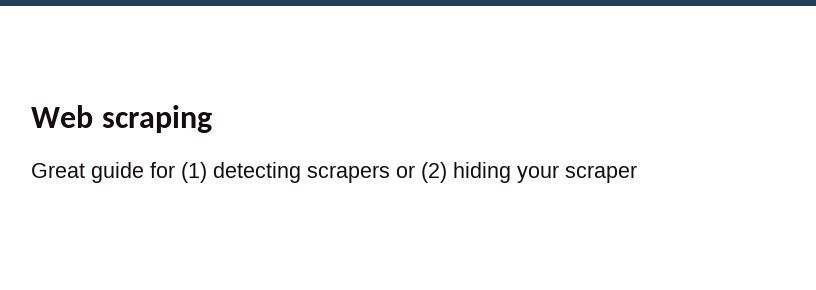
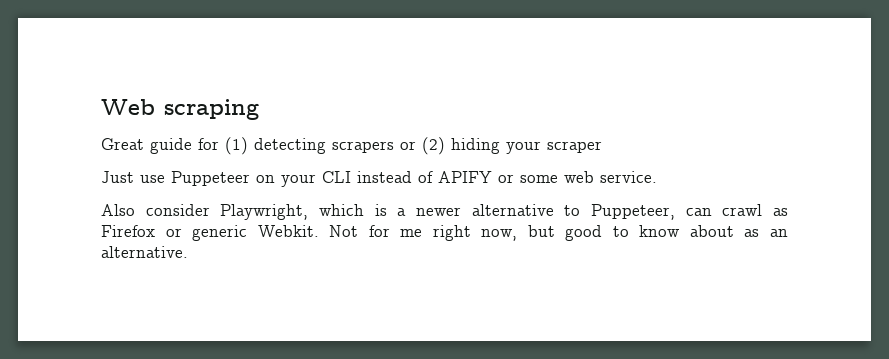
(637, 174) none -> [101,171,657,187] [101,204,788,220] [101,225,788,241] [101,246,188,258] // Just use Puppeteer on your CLI instead of APIFY or some web service. // Also consider Playwright, which is a newer alternative to Puppeteer, can crawl as Firefox or generic Webkit. Not for me right now, but good to know about as an alternative.

